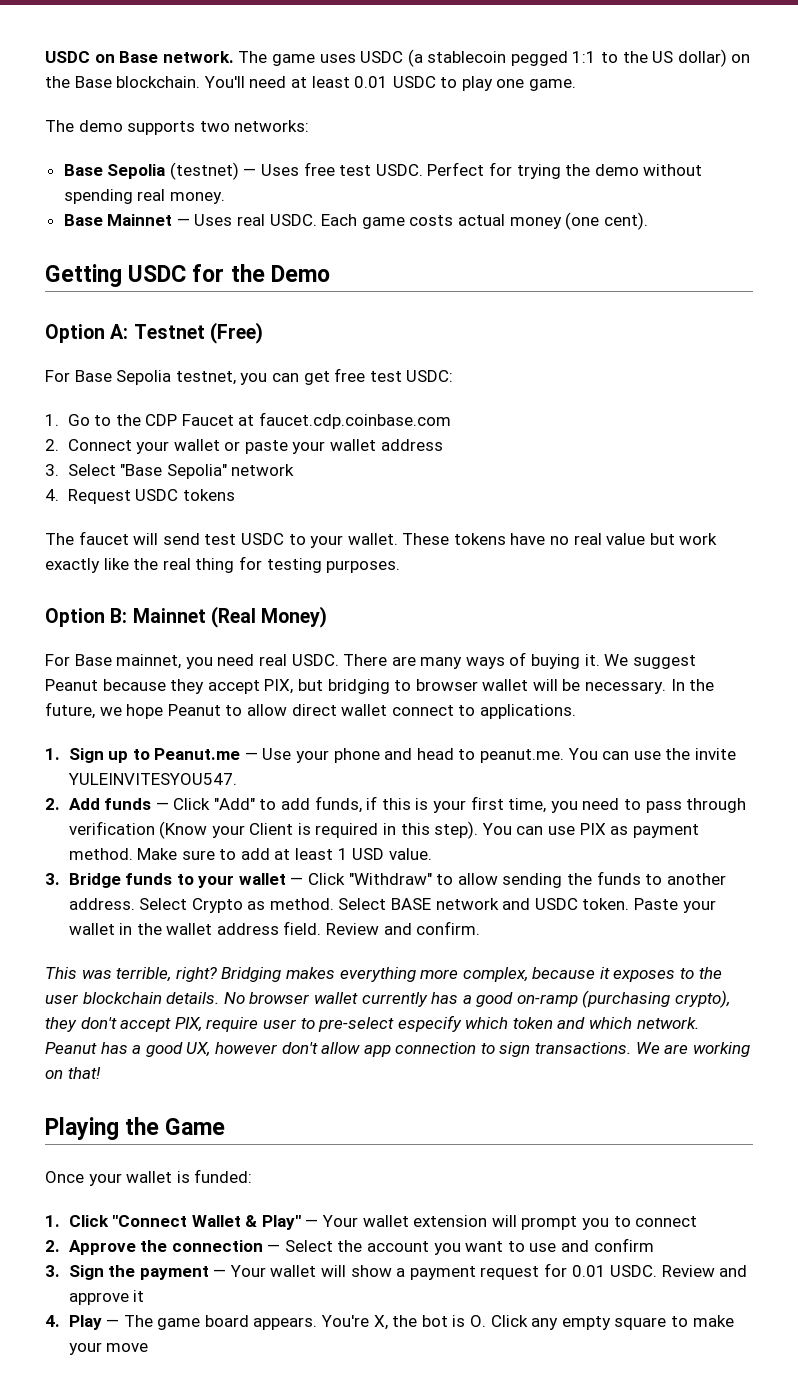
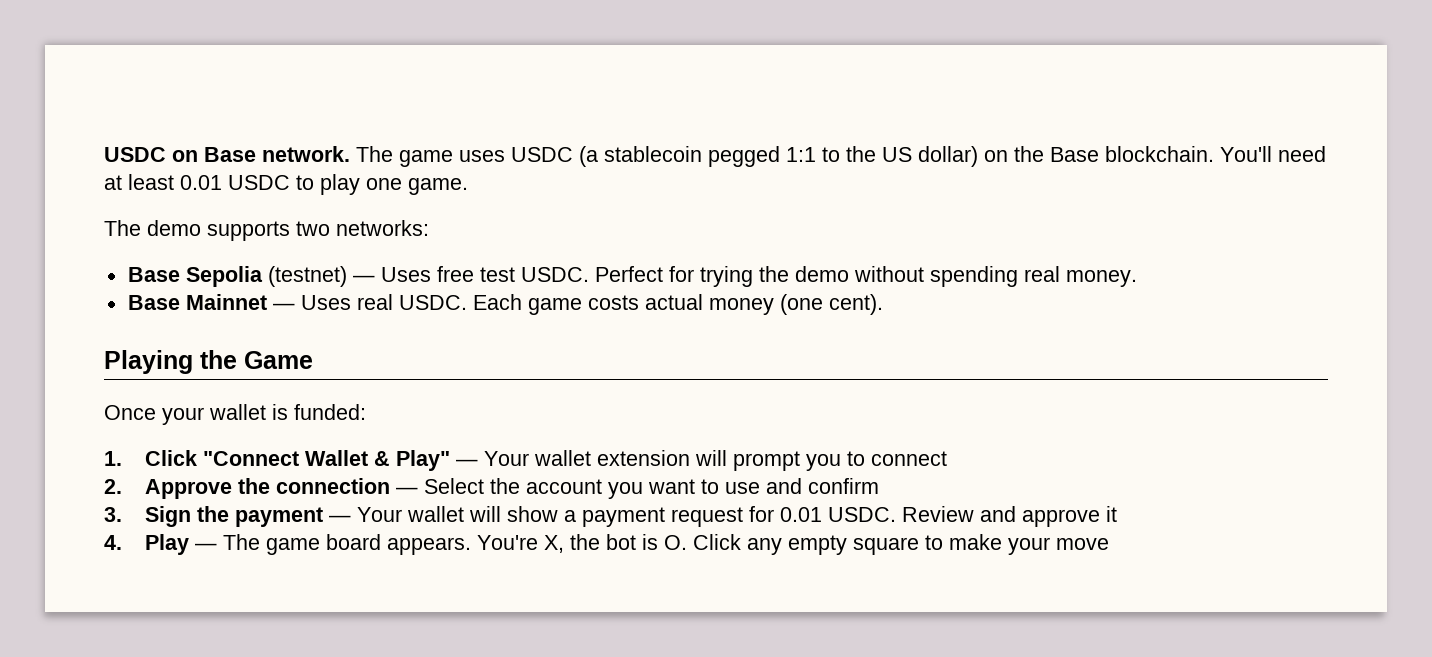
[45,264,330,287] [45,322,263,344] [45,368,454,385] [45,412,452,429] [45,439,443,454] [45,464,295,479] [45,489,235,504] [45,531,718,548] [45,556,401,573] [45,606,328,628] [45,652,696,669] [45,679,715,694] [45,702,576,719] [45,748,736,763] [67,773,237,785] [45,796,747,813] [68,821,699,839] [68,848,432,860] [45,871,726,888] [68,898,716,913] [68,921,481,935] [45,967,722,982] [45,990,731,1008] [45,1015,699,1032] [45,1042,750,1057] [45,1067,101,1079] // Getting USDC for the Demo // Option A: Testnet (Free) // For Base Sepolia testnet, you can get free test USDC: // 1. Go to the CDP Faucet at faucet.cdp.coinbase.com // 2. Connect your wallet or paste your wallet address // 3. Select "Base Sepolia" network // 4. Request USDC tokens // The faucet will send test USDC to your wallet. These tokens have no real value but work exactly like the real thing for testing purposes. // Option B: Mainnet (Real Money) // For Base mainnet, you need real USDC. There are many ways of buying it. We suggest Peanut because they accept PIX, but bridging to browser wallet will be necessary. In the future, we hope Peanut to allow direct wallet connect to applications. // 1. Sign up to Peanut.me — Use your phone and head to peanut.me. You can use the invite YULEINVITESYOU547. // 2. Add funds — Click "Add" to add funds, if this is your first time, you need to pass through verification (Know your Client is required in this step). You can use PIX as payment method. Make sure to add at least 1 USD value. // 3. Bridge funds to your wallet — Click "Withdraw" to allow sending the funds to another address. Select Crypto as method. Select BASE network and USDC token. Paste your wallet in the wallet address field. Review and confirm. // This was terrible, right? Bridging makes everything more complex, because it exposes to the user blockchain details. No browser wallet currently has a good on-ramp (purchasing crypto), they don't accept PIX, require user to pre-select especify which token and which network. Peanut has a good UX, however don't allow app connection to sign transactions. We are working on that! -> (883, 304) none

